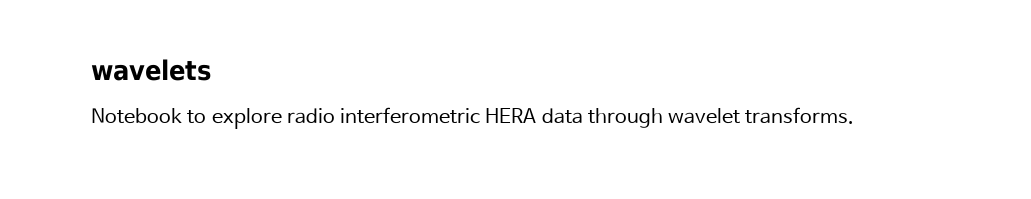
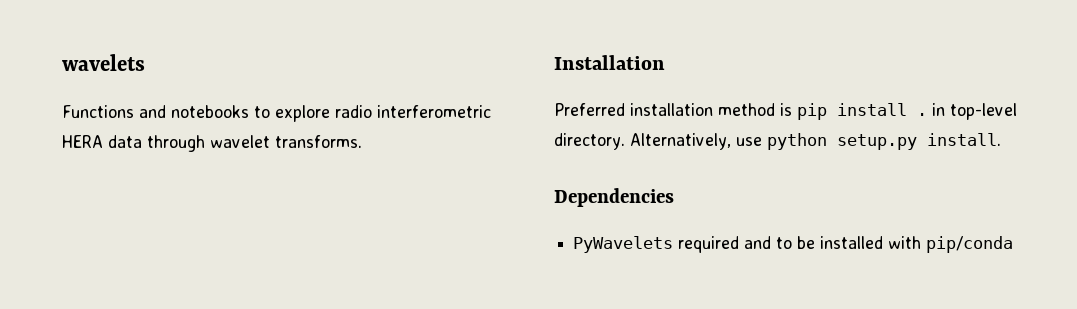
[91,108,182,124] Notebook -> [62,105,249,118] Functions and notebooks
(855, 115) none -> [554,55,665,70] [554,103,1017,120] [554,133,1001,150] [554,188,674,207] [573,236,1014,253] // Installation // Preferred installation method is pip install . in top-level directory. Alternatively, use python setup.py install. // Dependencies // PyWavelets required and to be installed with pip/conda

